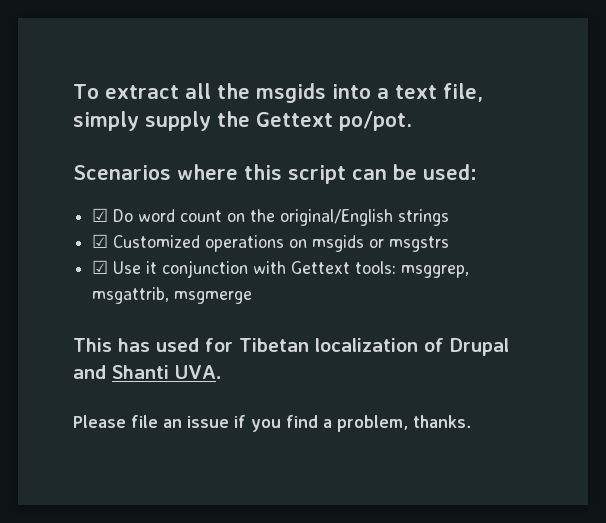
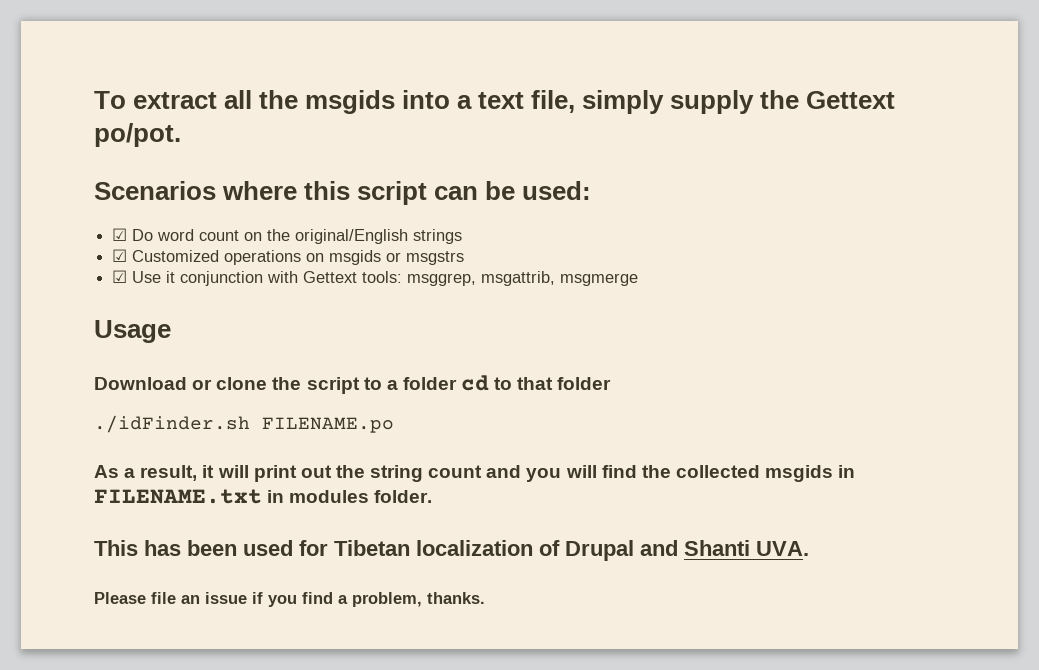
(253, 297) none -> [94,320,171,343] [94,375,612,394] [94,415,394,433] [94,465,856,482] [94,489,433,504] // Usage // Download or clone the script to a folder cd to that folder // ./idFinder.sh FILENAME.po // As a result, it will print out the string count and you will find the collected msgids in FILENAME.txt in modules folder.
(150, 345) none -> [187,540,237,556] been

